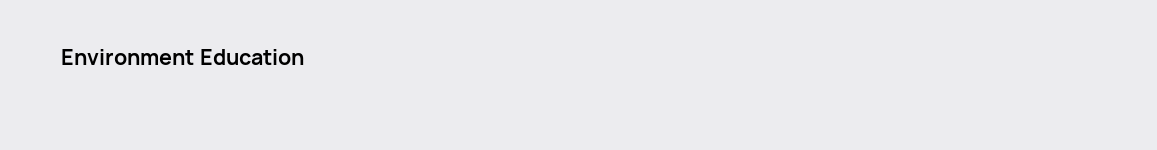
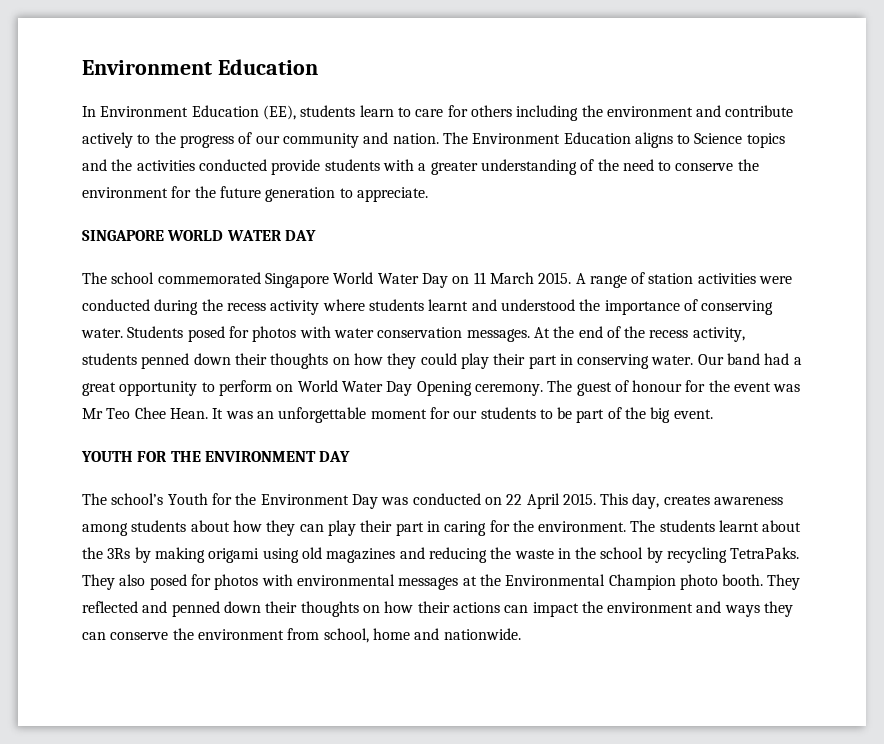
[61,49,304,65] Environment Education -> [82,59,318,75] [82,105,794,121] [82,132,785,148] [82,159,759,175] [82,186,428,202] [82,230,316,241] [82,272,793,288] [82,299,774,315] [81,326,745,342] [82,353,802,369] [82,380,801,396] [82,407,713,423] [81,451,351,462] [82,493,784,509] [82,520,802,536] [82,547,800,563] [82,574,801,590] [82,601,794,617] [82,628,521,643] Environment Education // In Environment Education (EE), students learn to care for others including the environment and contribute actively to the progress of our community and nation. The Environment Education aligns to Science topics and the activities conducted provide students with a greater understanding of the need to conserve the environment for the future generation to appreciate. // SINGAPORE WORLD WATER DAY // The school commemorated Singapore World Water Day on 11 March 2015. A range of station activities were conducted during the recess activity where students learnt and understood the importance of conserving water. Students posed for photos with water conservation messages. At the end of the recess activity, students penned down their thoughts on how they could play their part in conserving water. Our band had a great opportunity to perform on World Water Day Opening ceremony. The guest of honour for the event was Mr Teo Chee Hean. It was an unforgettable moment for our students to be part of the big event. // YOUTH FOR THE ENVIRONMENT DAY // The school’s Youth for the Environment Day was conducted on 22 April 2015. This day, creates awareness among students about how they can play their part in caring for the environment. The students learnt about the 3Rs by making origami using old magazines and reducing the waste in the school by recycling TetraPaks. They also posed for photos with environmental messages at the Environmental Champion photo booth. They reflected and penned down their thoughts on how their actions can impact the environment and ways they can conserve the environment from school, home and nationwide.

